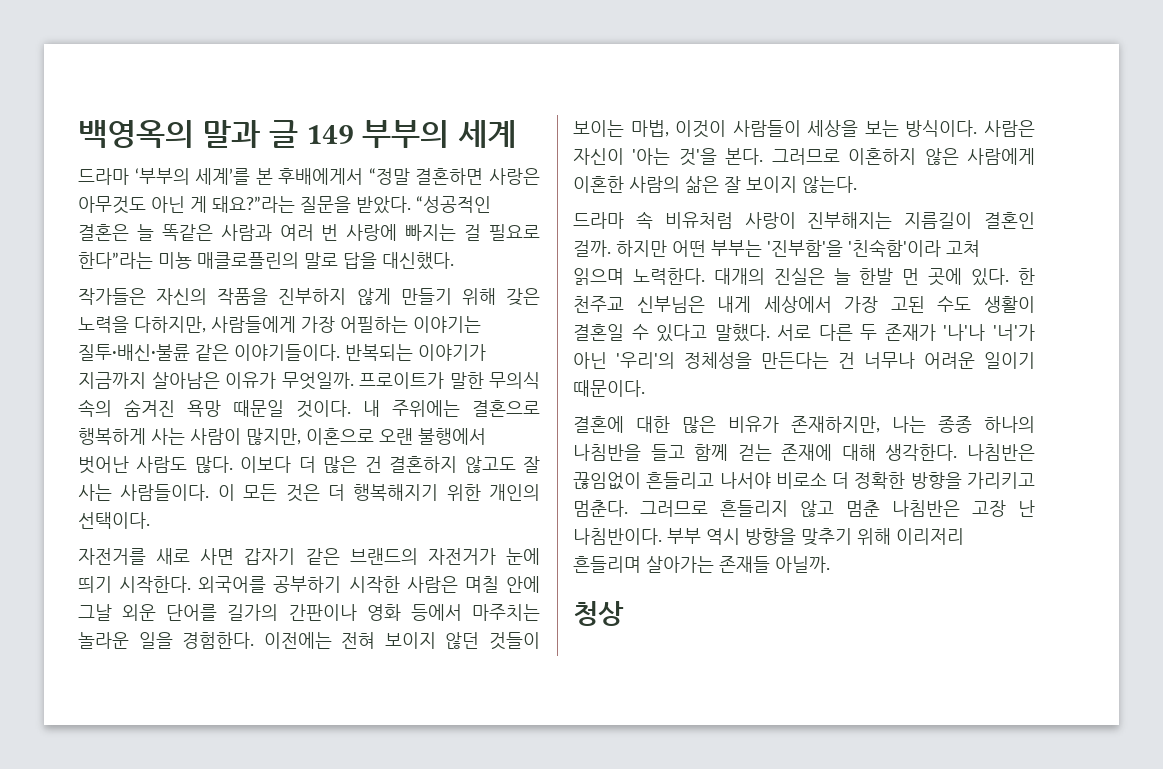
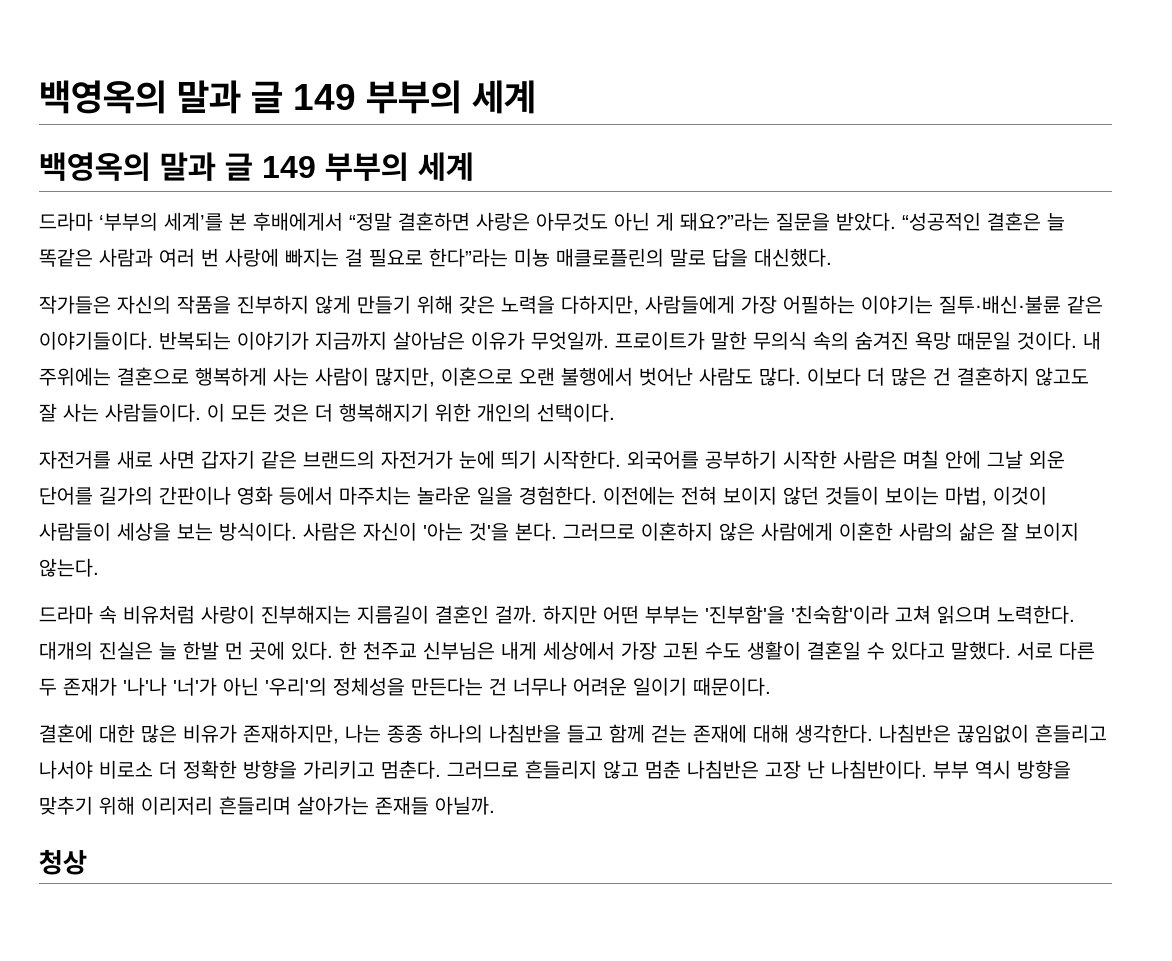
[78,120,516,148] 백영옥의 말과 글 149 부부의 세계 -> [39,80,536,114] [39,152,474,181] 백영옥의 말과 글 149 부부의 세계 // 백영옥의 말과 글 149 부부의 세계

